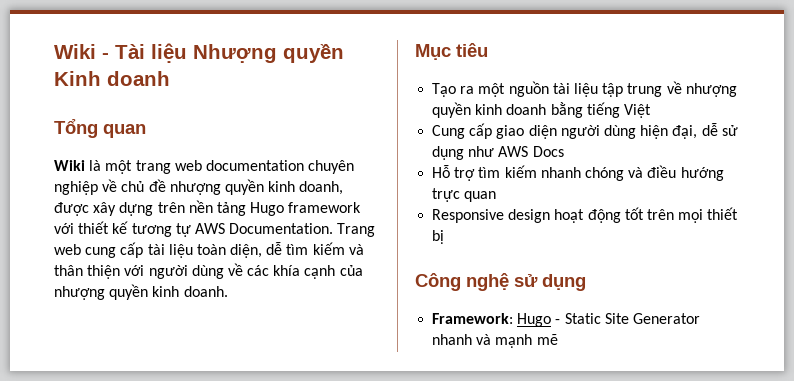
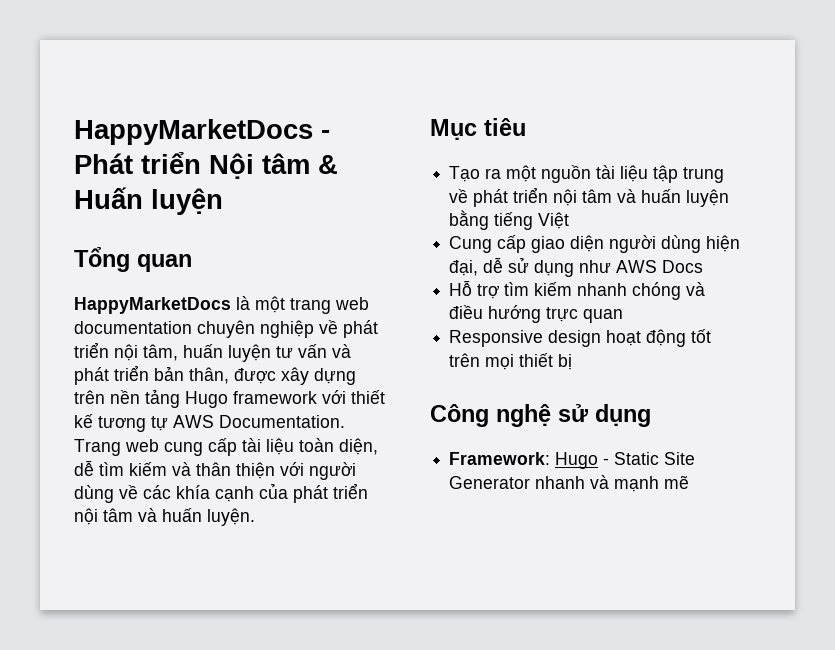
[54,43,344,63] [54,71,170,86] Wiki - Tài liệu Nhượng quyền Kinh doanh -> [74,119,330,145] [74,152,338,179] [74,187,223,215] HappyMarketDocs - Phát triển Nội tâm & Huấn luyện
[54,160,85,171] Wiki -> [74,297,231,314] HappyMarketDocs
[121,179,344,195] chủ đề nhượng quyền kinh doanh, -> [343,320,378,338] [74,342,351,362] [74,365,229,385] phát triển nội tâm, huấn luyện tư vấn và phát triển bản thân,
[54,284,228,300] nhượng quyền kinh doanh. -> [293,483,368,503] [74,508,255,526] phát triển nội tâm và huấn luyện.
[685,83,737,97] [432,102,547,118] nhượng quyền kinh doanh -> [473,187,730,207] phát triển nội tâm và huấn luyện

